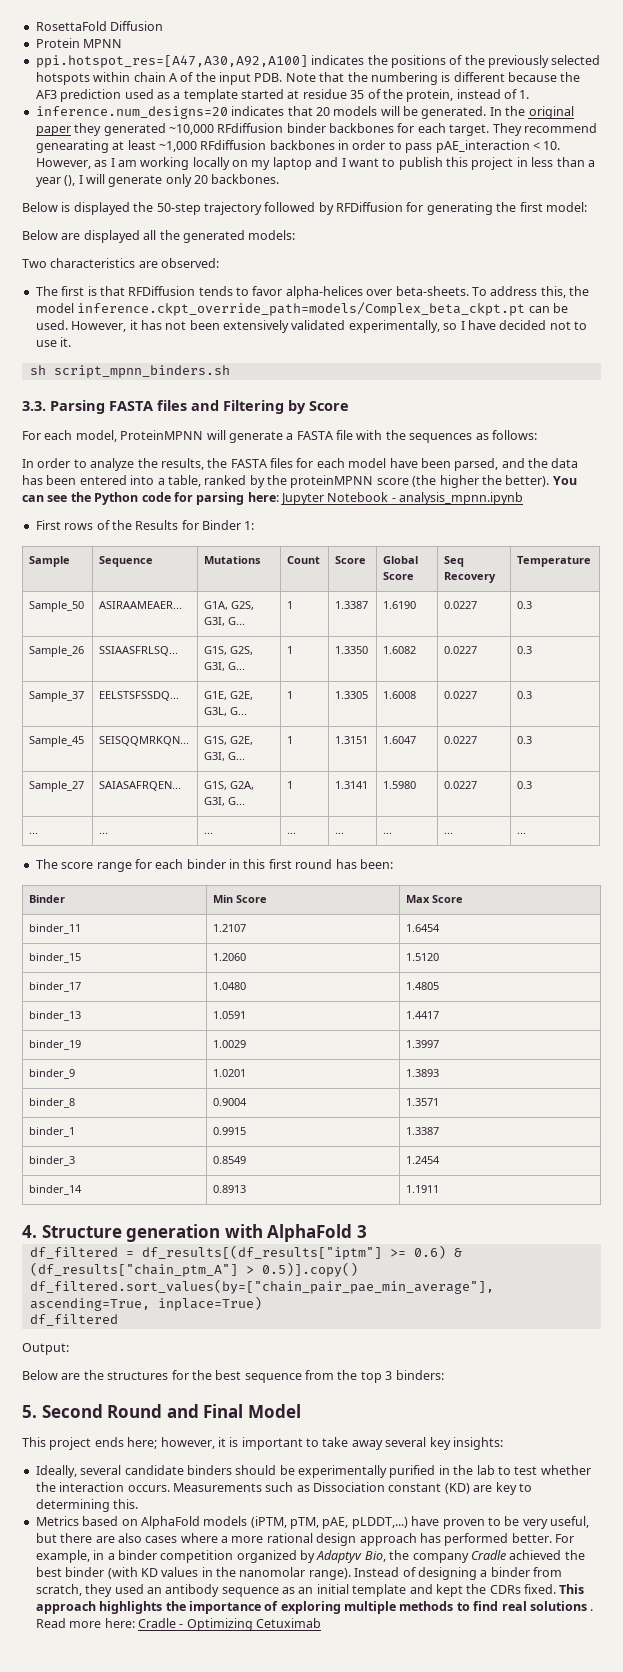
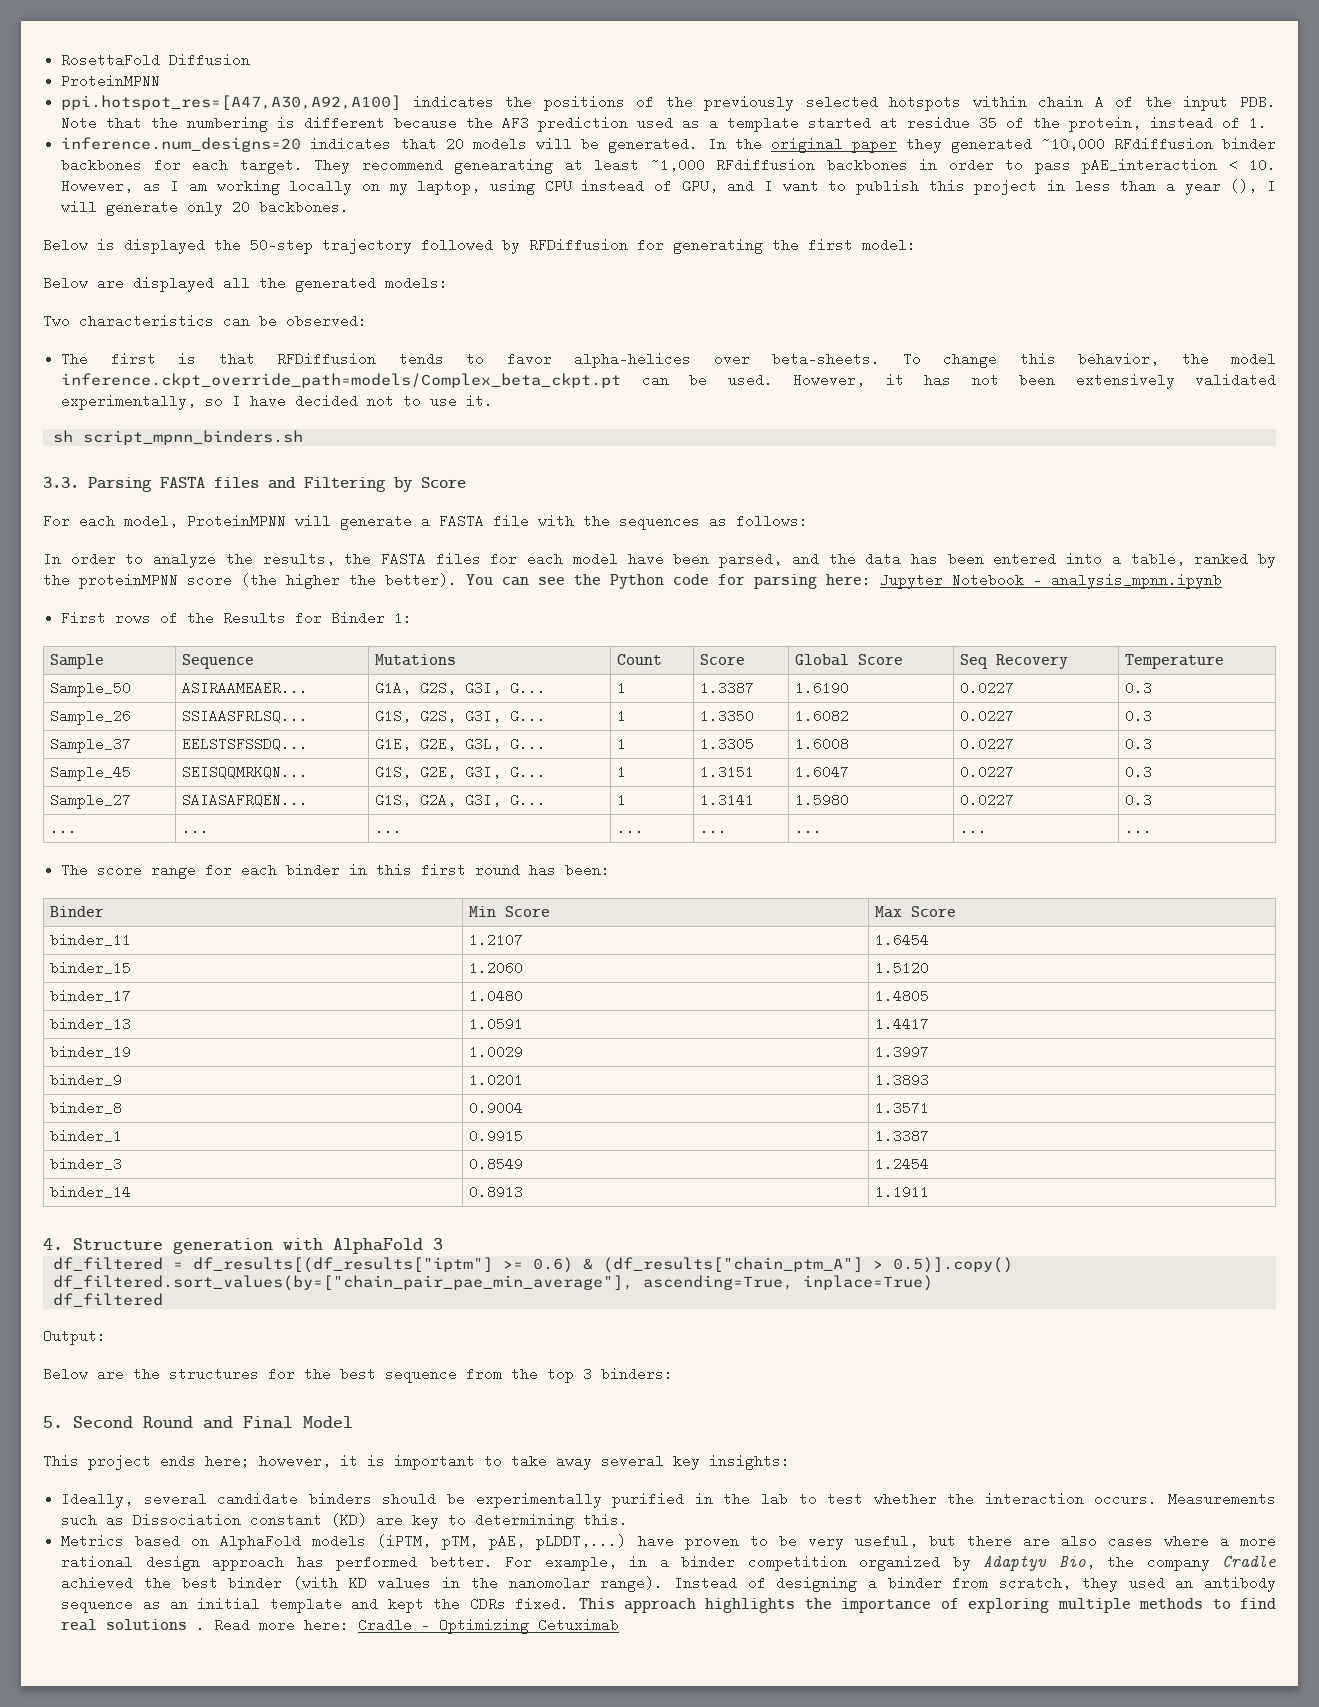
[35,38,123,48] Protein MPNN -> [61,74,161,88] ProteinMPNN
[272,157,312,170] laptop -> [417,179,718,195] laptop, using CPU instead of GPU,
[138,261,158,268] are -> [223,314,277,328] can be
[490,286,566,298] address this, -> [943,352,1160,368] change this behavior,

